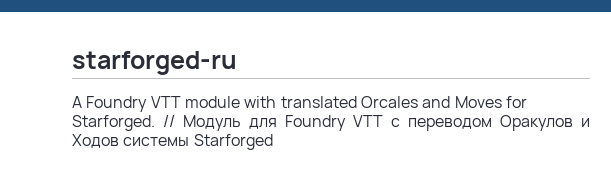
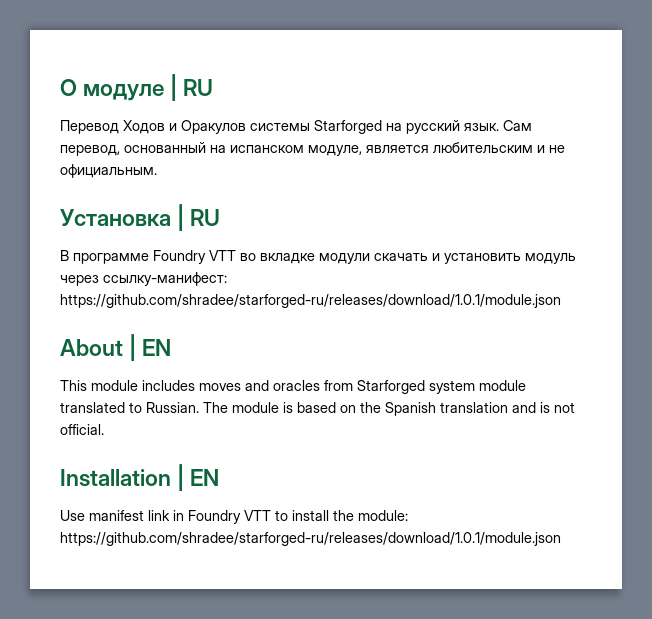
[72,51,237,75] [72,96,527,112] [72,115,590,131] [72,134,273,150] starforged-ru // A Foundry VTT module with translated Orcales and Moves for Starforged. // Модуль для Foundry VTT с переводом Оракулов и Ходов системы Starforged -> [60,74,214,101] [60,120,532,134] [60,142,565,156] [60,164,157,178] [60,204,221,231] [60,250,576,264] [60,272,227,286] [60,294,561,308] [60,334,172,361] [60,380,526,394] [60,402,575,416] [60,424,104,435] [60,464,220,491] [60,510,408,524] [60,532,561,546] О модуле | RU // Перевод Ходов и Оракулов системы Starforged на русский язык. Сам перевод, основанный на испанском модуле, является любительским и не официальным. // Установка | RU // В программе Foundry VTT во вкладке модули скачать и установить модуль через ссылку-манифест: https://github.com/shradee/starforged-ru/releases/download/1.0.1/module.json // About | EN // This module includes moves and oracles from Starforged system module translated to Russian. The module is based on the Spanish translation and is not official. // Installation | EN // Use manifest link in Foundry VTT to install the module: https://github.com/shradee/starforged-ru/releases/download/1.0.1/module.json

